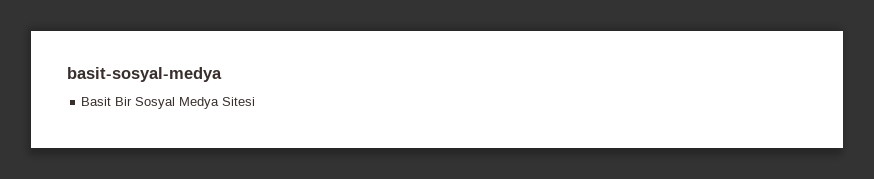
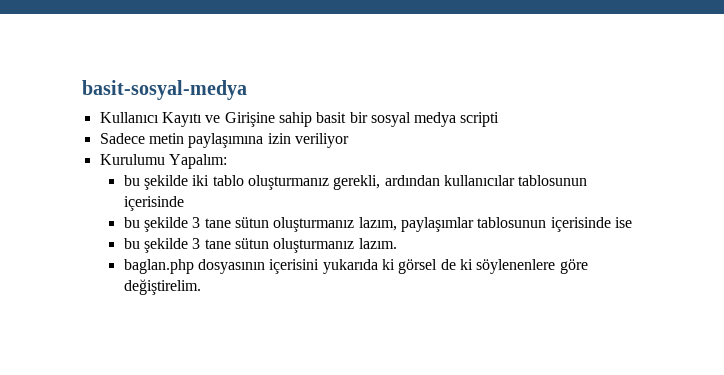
[81,97,256,109] Basit Bir Sosyal Medya Sitesi -> [99,112,500,127] [99,133,349,148] [99,154,227,169] [123,175,588,190] [123,196,184,211] [123,217,633,232] [123,238,397,253] [123,259,588,274] [123,279,201,295] Kullanıcı Kayıtı ve Girişine sahip basit bir sosyal medya scripti // Sadece metin paylaşımına izin veriliyor // Kurulumu Yapalım: // bu şekilde iki tablo oluşturmanız gerekli, ardından kullanıcılar tablosunun içerisinde // bu şekilde 3 tane sütun oluşturmanız lazım, paylaşımlar tablosunun içerisinde ise // bu şekilde 3 tane sütun oluşturmanız lazım. // baglan.php dosyasının içerisini yukarıda ki görsel de ki söylenenlere göre değiştirelim.

